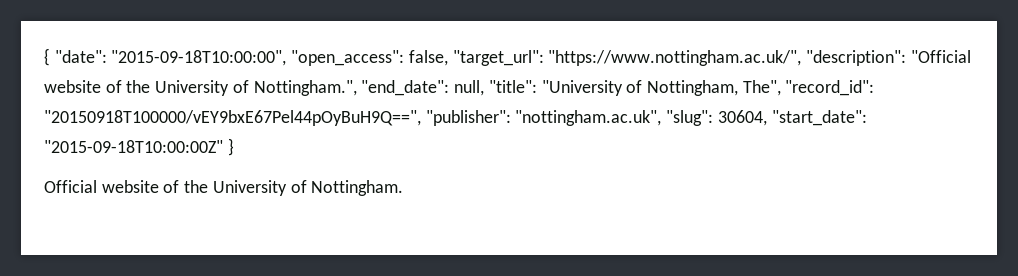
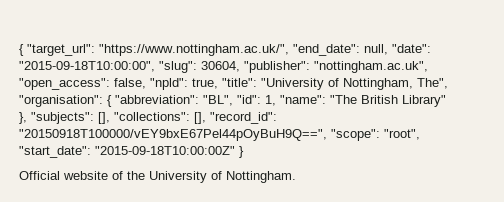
[44,48,971,66] [44,80,485,96] { "date": "2015-09-18T10:00:00", "open_access": false, "target_url": "https://www.nottingham.ac.uk/", "description": "Official website of the University of Nottingham.", "end_date": null, -> [19,44,431,56] [19,61,428,73] [19,78,218,90] { "target_url": "https://www.nottingham.ac.uk/", "end_date": null, "date": "2015-09-18T10:00:00", "slug": 30604, "publisher": "nottingham.ac.uk", "open_access": false, "npld": true,
[785,80,875,96] [44,110,767,126] "record_id": "20150918T100000/vEY9bxE67Pel44pOyBuH9Q==", "publisher": "nottingham.ac.uk", "slug": 30604, -> [19,95,446,107] [19,112,277,124] [19,129,420,141] "organisation": { "abbreviation": "BL", "id": 1, "name": "The British Library" }, "subjects": [], "collections": [], "record_id": "20150918T100000/vEY9bxE67Pel44pOyBuH9Q==", "scope": "root",

